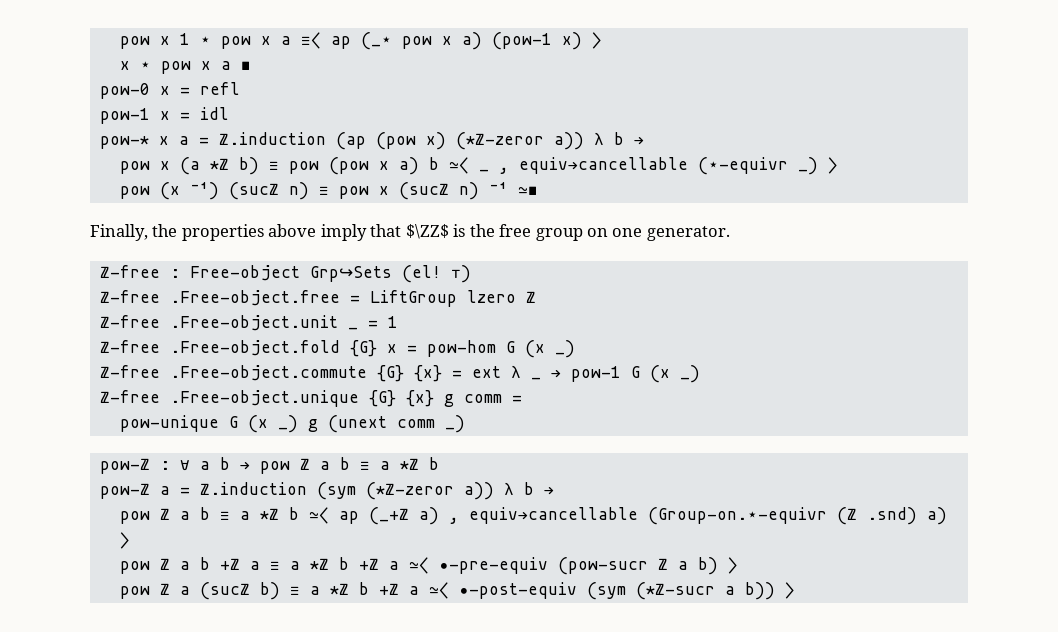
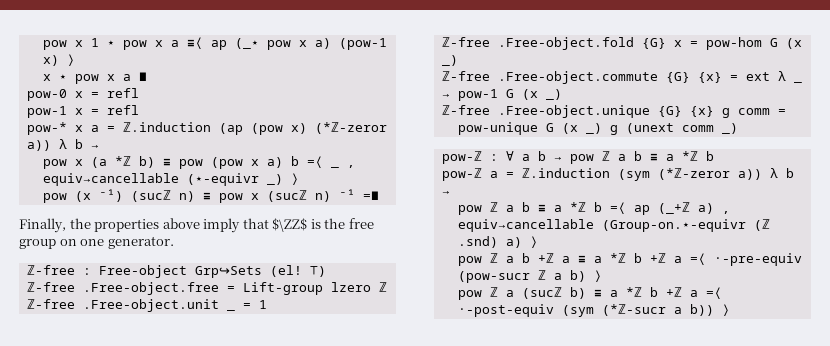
[199,107,229,120] idl -> [106,105,139,115] refl
[369,290,457,307] LiftGroup -> [242,282,323,295] Lift-group

